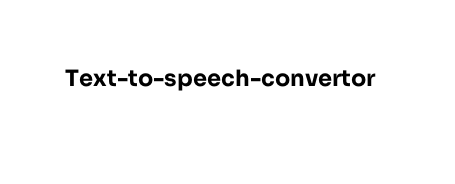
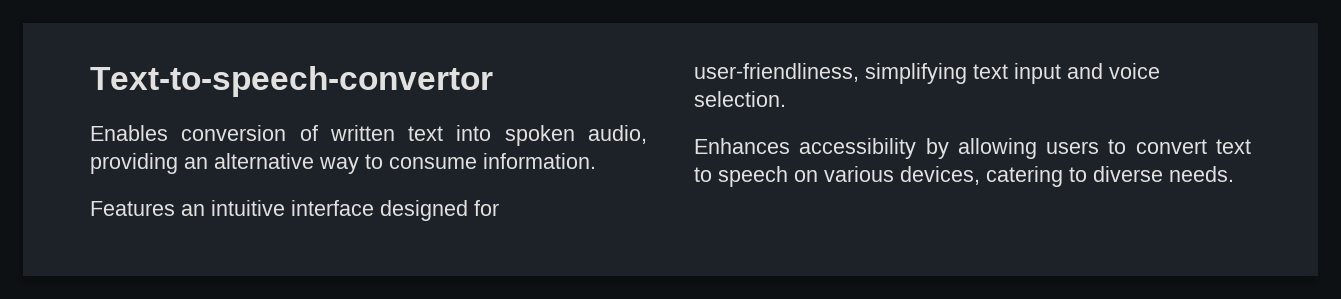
(376, 80) none -> [90,125,647,146] [90,153,596,174] [90,200,499,221] [694,63,1160,84] [694,91,786,107] [694,138,1251,159] [694,166,1234,187] // Enables conversion of written text into spoken audio, providing an alternative way to consume information. // Features an intuitive interface designed for user-friendliness, simplifying text input and voice selection. // Enhances accessibility by allowing users to convert text to speech on various devices, catering to diverse needs.

